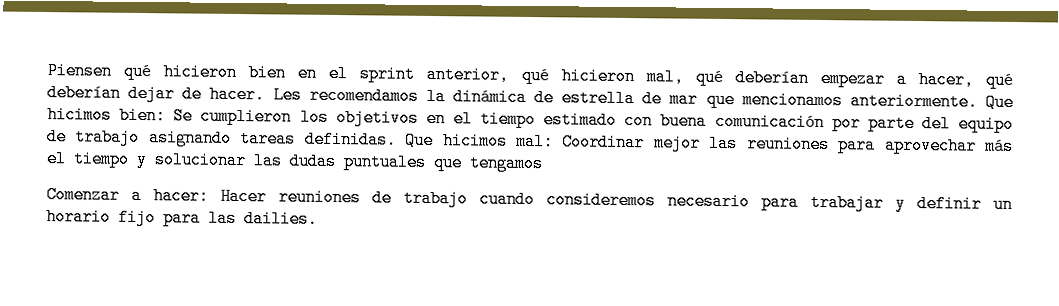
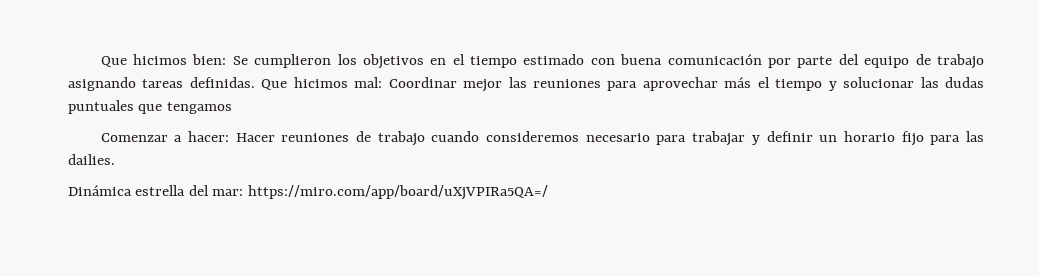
[47,62,1013,89] [47,84,978,111] Piensen qué hicieron bien en el sprint anterior, qué hicieron mal, qué deberían empezar a hacer, qué deberían dejar de hacer. Les recomendamos la dinámica de estrella de mar que mencionamos anteriormente. -> (100, 61) none
(318, 219) none -> [68,185,548,200] // Dinámica estrella del mar: https://miro.com/app/board/uXjVPIRa5QA=/

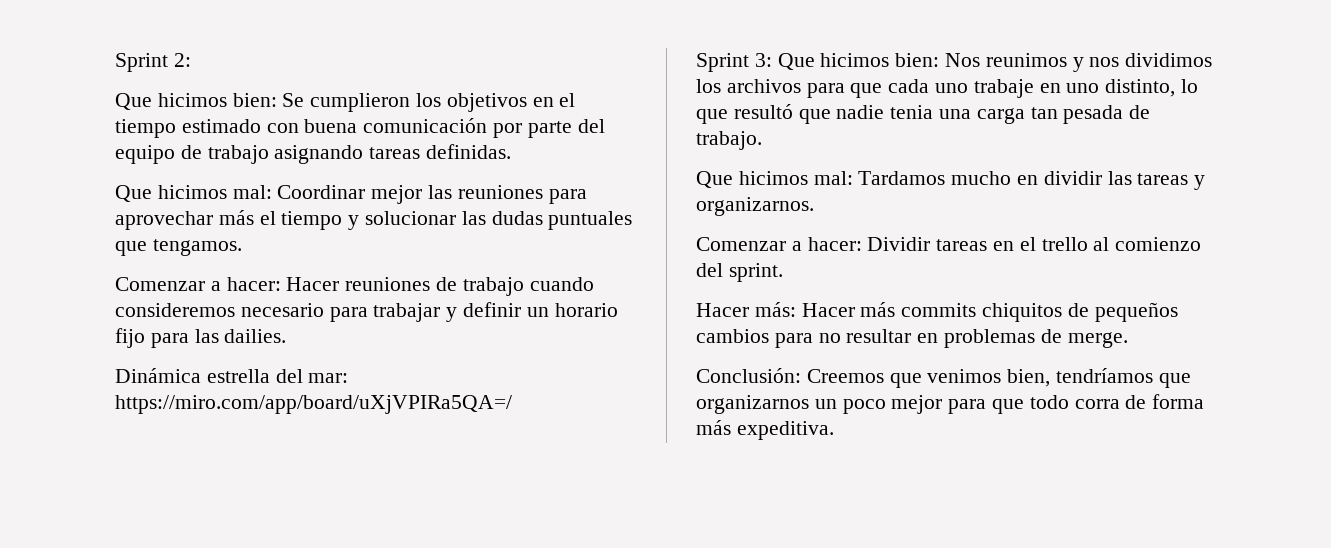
(100, 61) none -> [115,53,191,72] Sprint 2: //
(255, 82) none -> (512, 151) //
[166,102,232,114] tengamos -> [152,239,242,256] tengamos.
(548, 192) none -> [696,53,1213,72] [696,79,1199,98] [696,104,1151,124] [696,131,762,150] [696,171,1206,190] [696,197,814,216] [696,237,1202,251] [696,263,783,282] [696,302,1178,322] [696,329,1128,348] [696,368,1191,388] [696,394,1205,414] [696,420,834,440] // Sprint 3: Que hicimos bien: Nos reunimos y nos dividimos los archivos para que cada uno trabaje en uno distinto, lo que resultó que nadie tenia una carga tan pesada de trabajo. // Que hicimos mal: Tardamos mucho en dividir las tareas y organizarnos. // Comenzar a hacer: Dividir tareas en el trello al comienzo del sprint. // Hacer más: Hacer más commits chiquitos de pequeños cambios para no resultar en problemas de merge. // Conclusión: Creemos que venimos bien, tendríamos que organizarnos un poco mejor para que todo corra de forma más expeditiva.

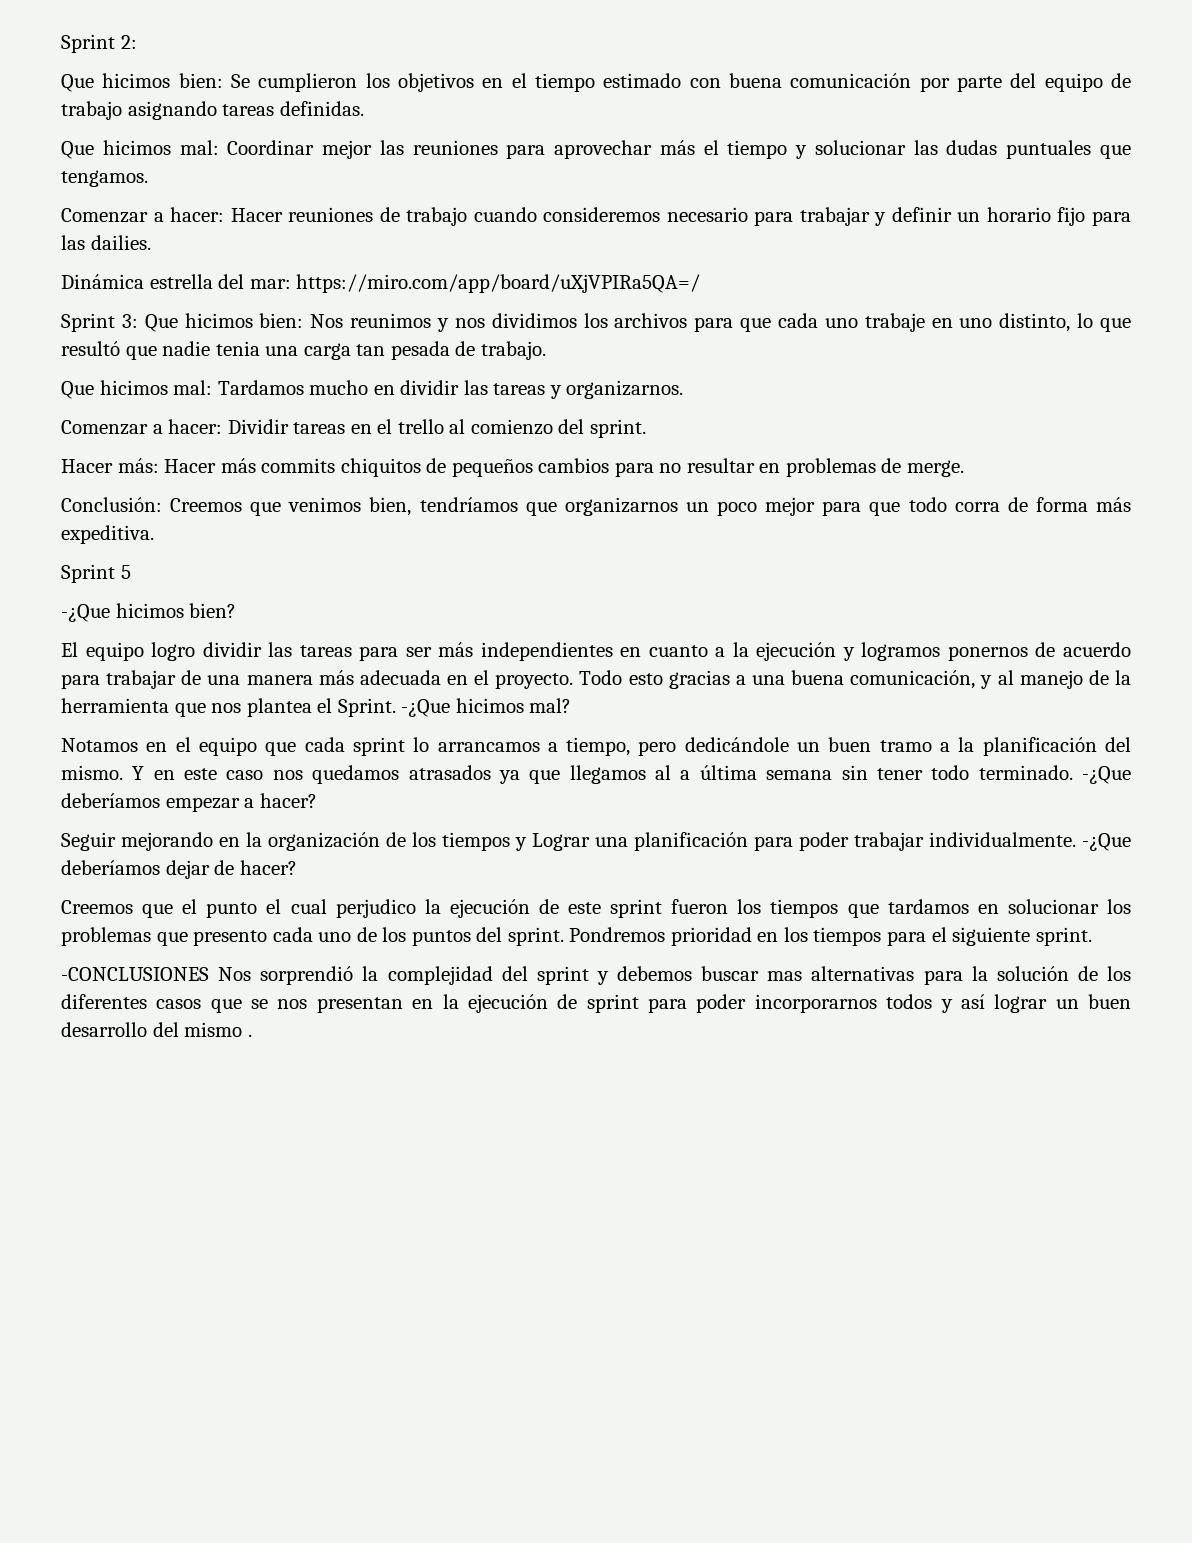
(834, 430) none -> [61,564,131,583] [61,603,237,622] [61,642,1131,661] [61,670,1131,689] [61,698,572,717] [61,737,1131,756] [61,765,1131,784] [61,793,317,812] [61,832,1131,851] [61,860,297,879] [61,899,1132,918] [61,927,1092,946] [61,966,1131,985] [61,994,1131,1013] [61,1022,252,1037] // Sprint 5 // -¿Que hicimos bien? // El equipo logro dividir las tareas para ser más independientes en cuanto a la ejecución y logramos ponernos de acuerdo para trabajar de una manera más adecuada en el proyecto. Todo esto gracias a una buena comunicación, y al manejo de la herramienta que nos plantea el Sprint. -¿Que hicimos mal? // Notamos en el equipo que cada sprint lo arrancamos a tiempo, pero dedicándole un buen tramo a la planificación del mismo. Y en este caso nos quedamos atrasados ya que llegamos al a última semana sin tener todo terminado. -¿Que deberíamos empezar a hacer? // Seguir mejorando en la organización de los tiempos y Lograr una planificación para poder trabajar individualmente. -¿Que deberíamos dejar de hacer? // Creemos que el punto el cual perjudico la ejecución de este sprint fueron los tiempos que tardamos en solucionar los problemas que presento cada uno de los puntos del sprint. Pondremos prioridad en los tiempos para el siguiente sprint. // -CONCLUSIONES Nos sorprendió la complejidad del sprint y debemos buscar mas alternativas para la solución de los diferentes casos que se nos presentan en la ejecución de sprint para poder incorporarnos todos y así lograr un buen desarrollo del mismo .

